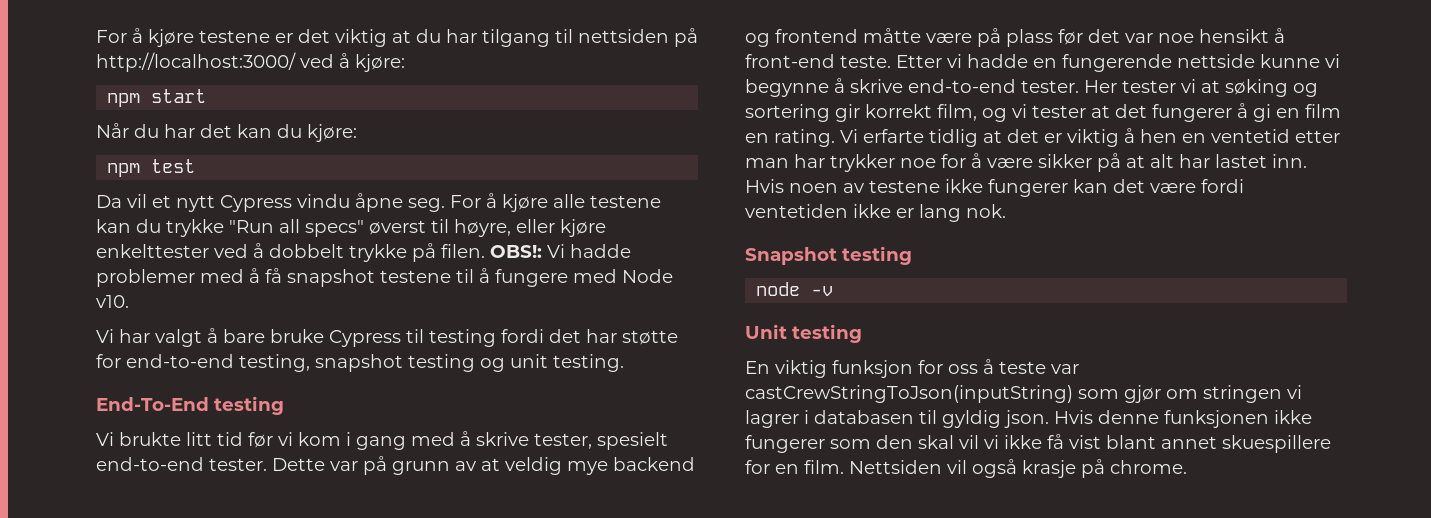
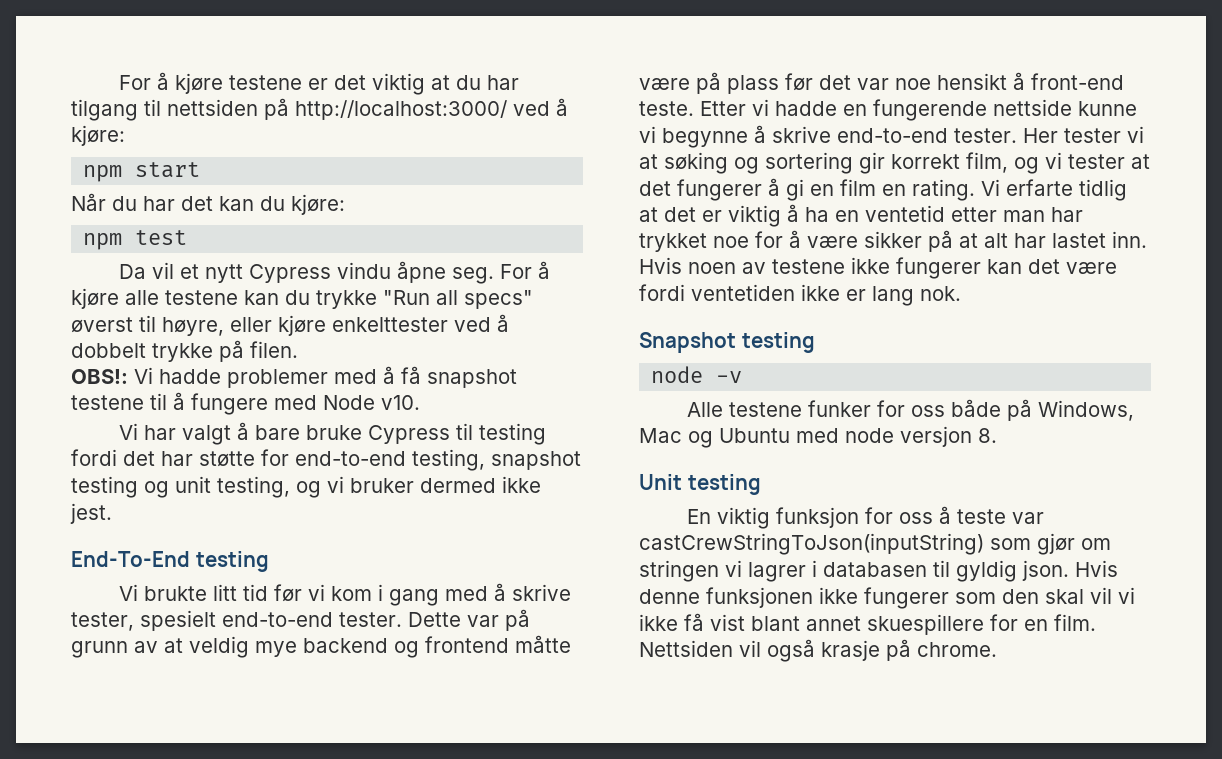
(485, 251) none -> (298, 349) //
[553,354,624,372] testing. -> [217,476,541,498] [70,503,112,524] testing, og vi bruker dermed ikke jest.
[1140,129,1177,143] hen -> [805,207,829,222] ha
[830,154,895,172] trykker -> [639,233,707,252] trykket
(834, 291) none -> [687,399,1135,421] [639,426,997,448] // Alle testene funker for oss både på Windows, Mac og Ubuntu med node versjon 8.

